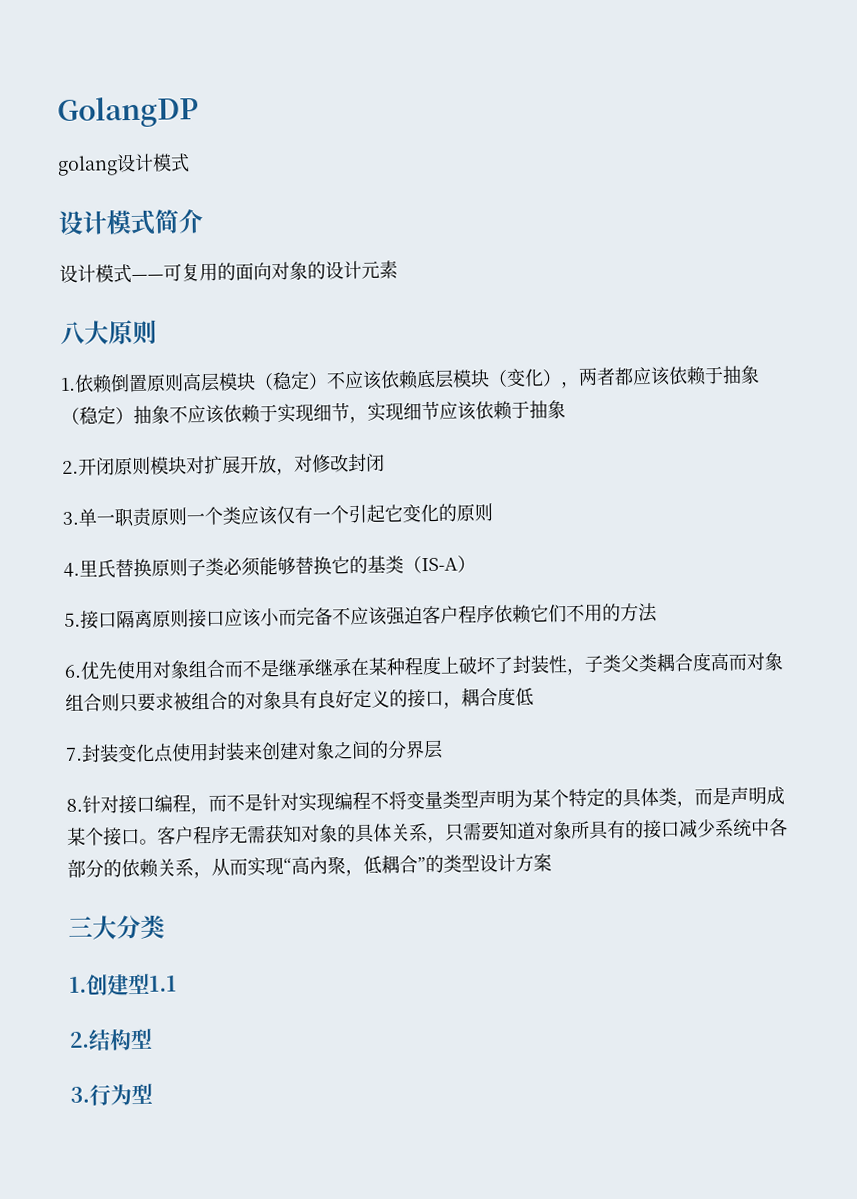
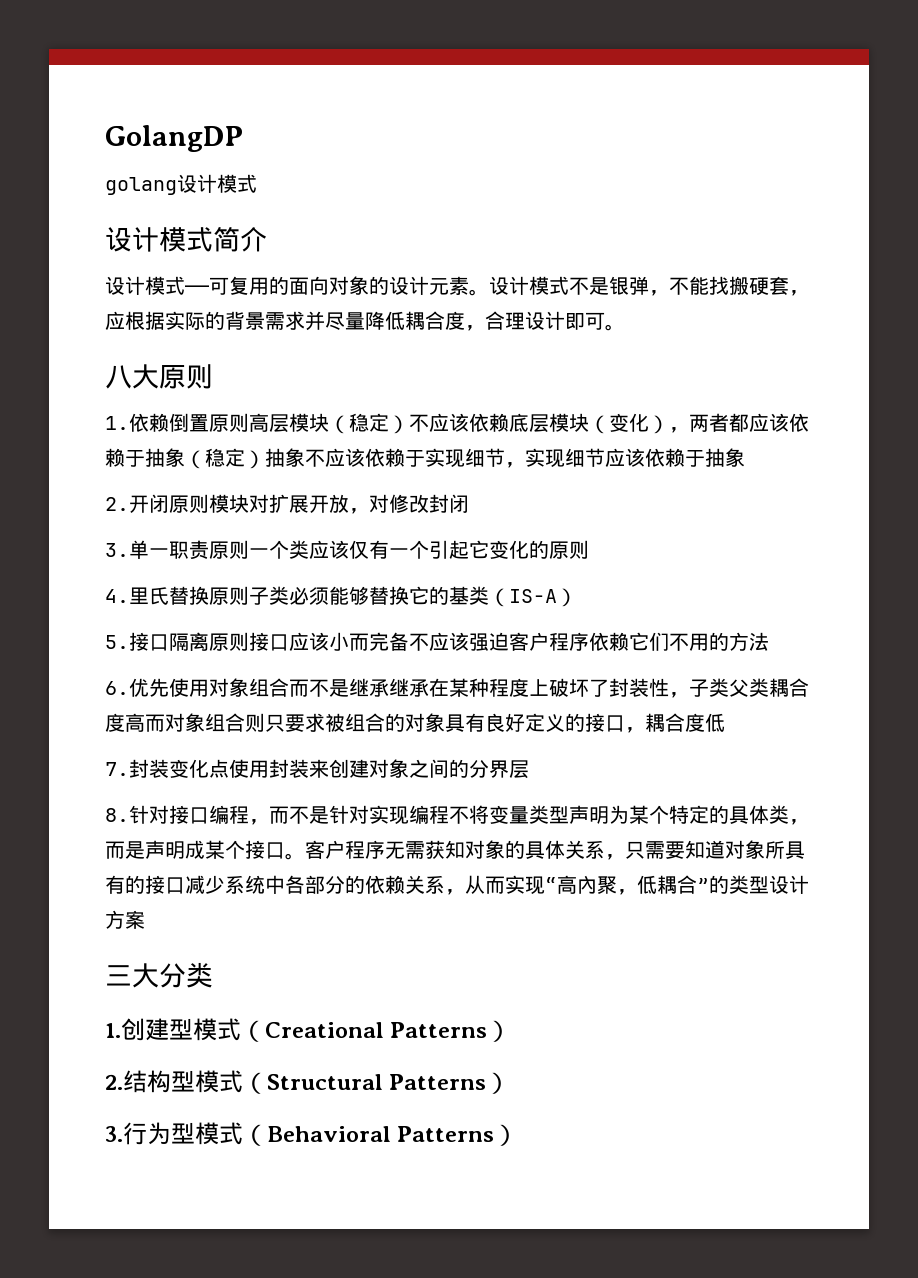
(398, 269) none -> [469,276,809,296] [105,311,625,331] 。设计模式不是银弹，不能找搬硬套，应根据实际的背景需求并尽量降低耦合度，合理设计即可。
[149,975,177,992] 1.1 -> [193,1018,512,1042] 模式（Creational Patterns）
(153, 1039) none -> [195,1070,511,1094] 模式（Structural Patterns）
(153, 1094) none -> [195,1122,519,1146] 模式（Behavioral Patterns）

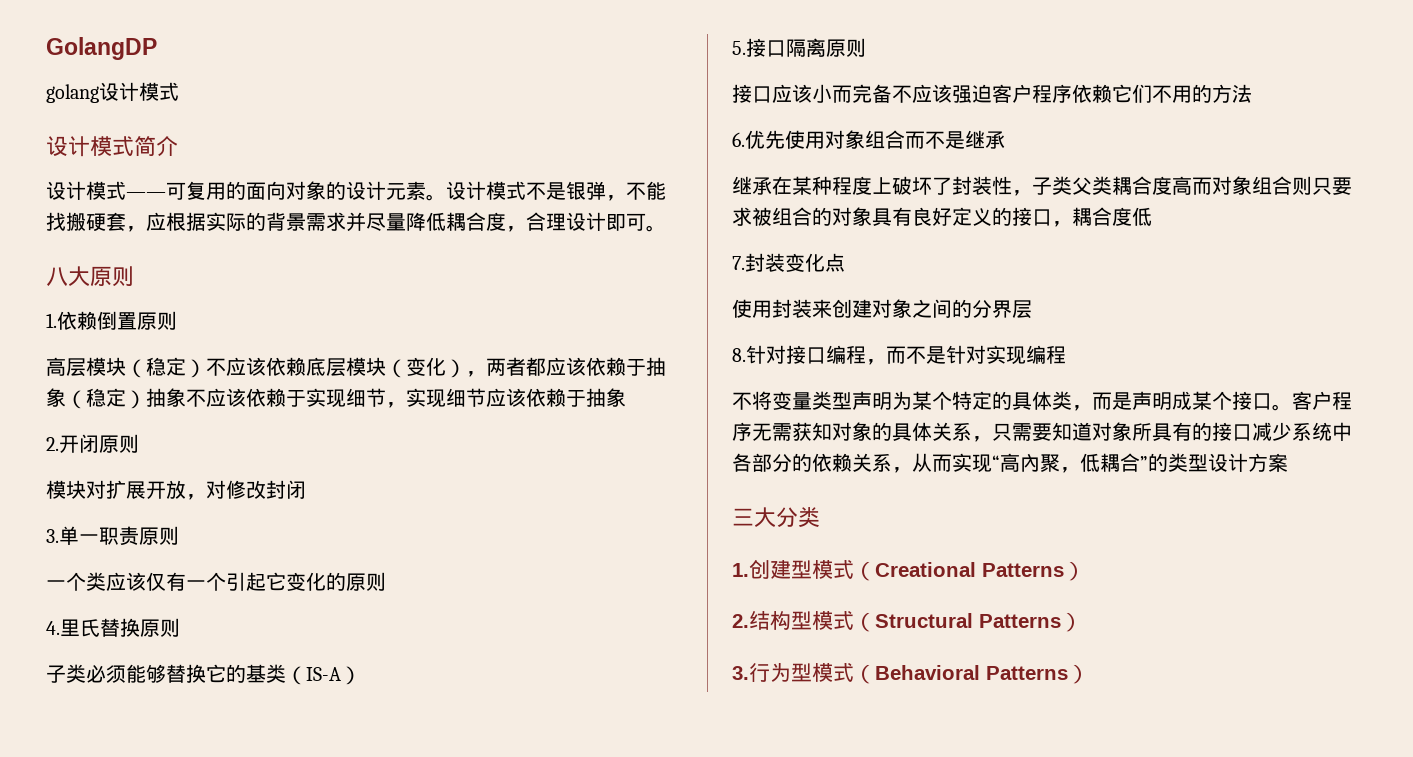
(249, 422) none -> (177, 320) //
(209, 503) none -> (139, 443) //
(249, 549) none -> (179, 535) //
(249, 595) none -> (180, 627) //
(249, 641) none -> (866, 47) //
(389, 688) none -> (1005, 140) //
(229, 768) none -> (845, 262) //
(449, 814) none -> (1066, 354) //

